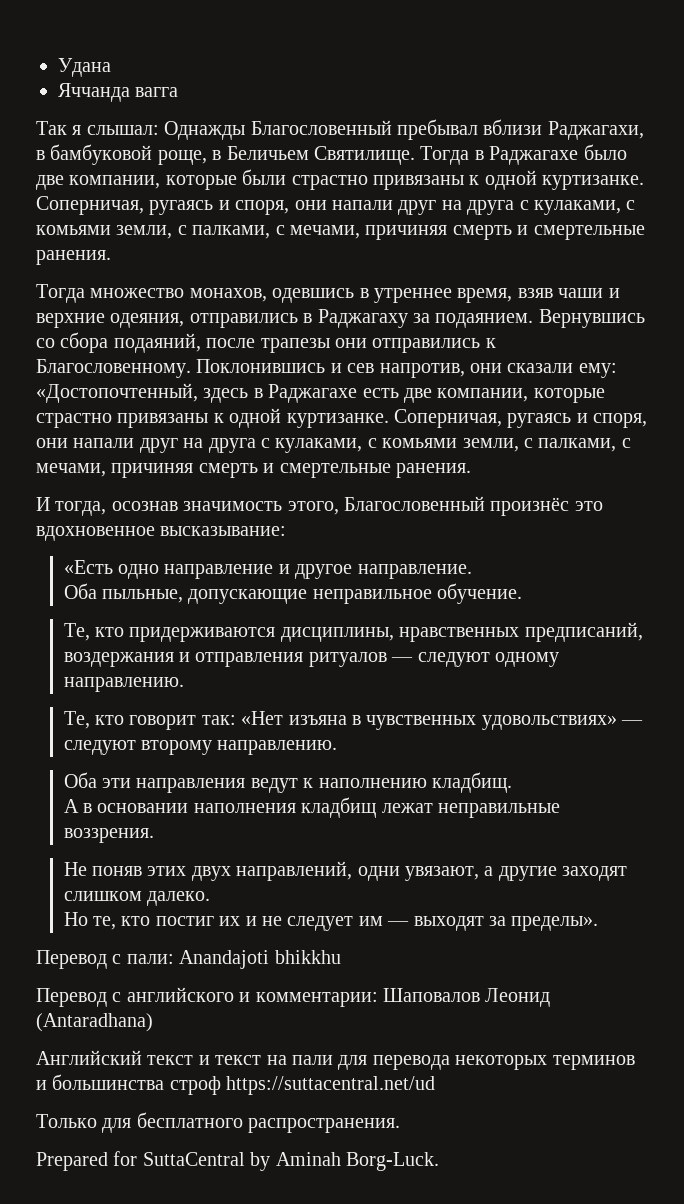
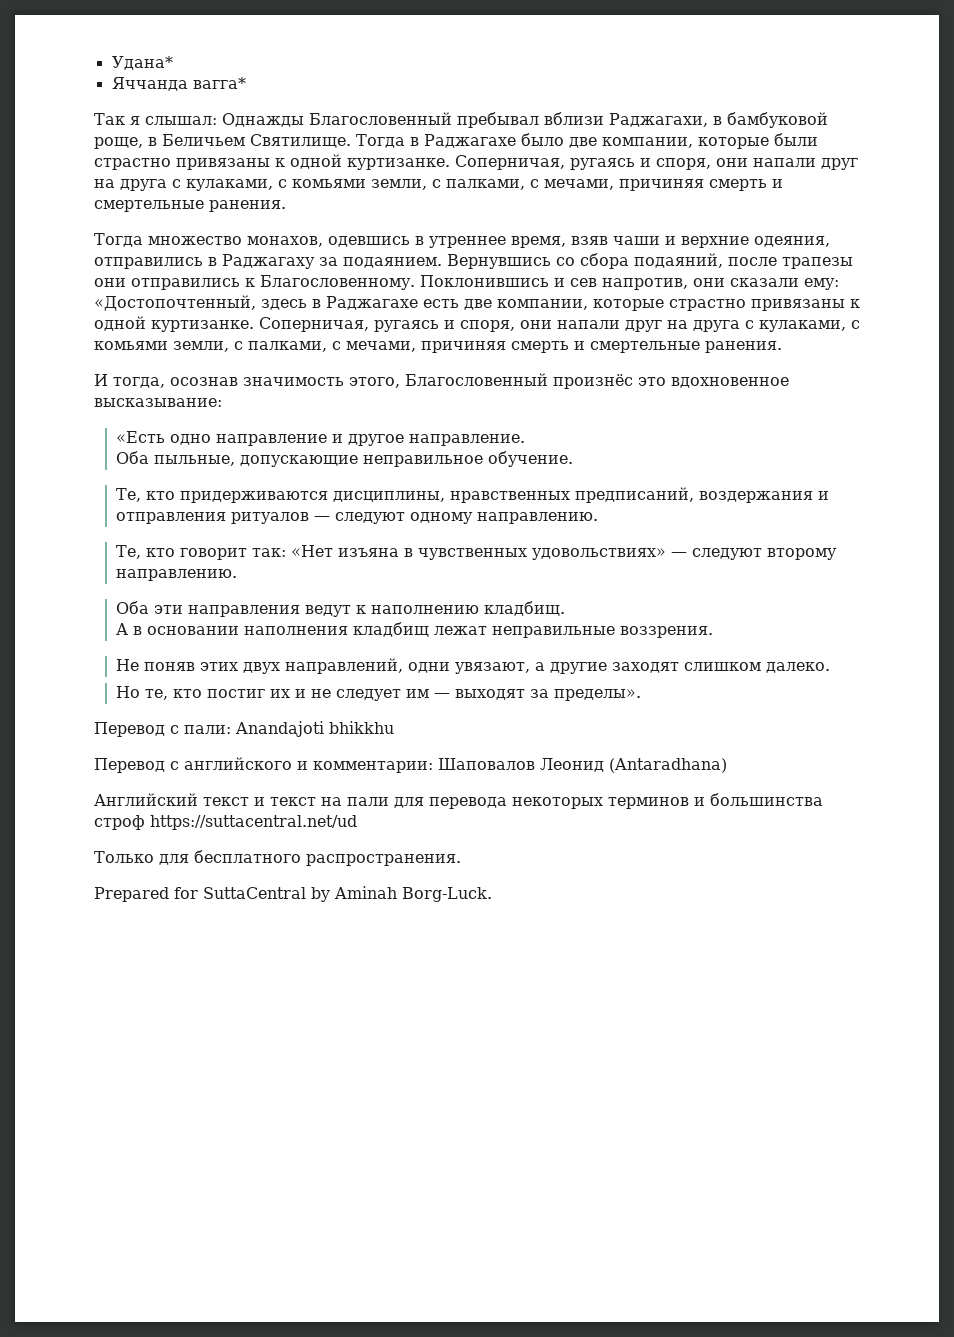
[58,58,111,77] Удана -> [111,56,173,70] Удана*
[135,87,179,97] вагга -> [192,77,246,89] вагга*

